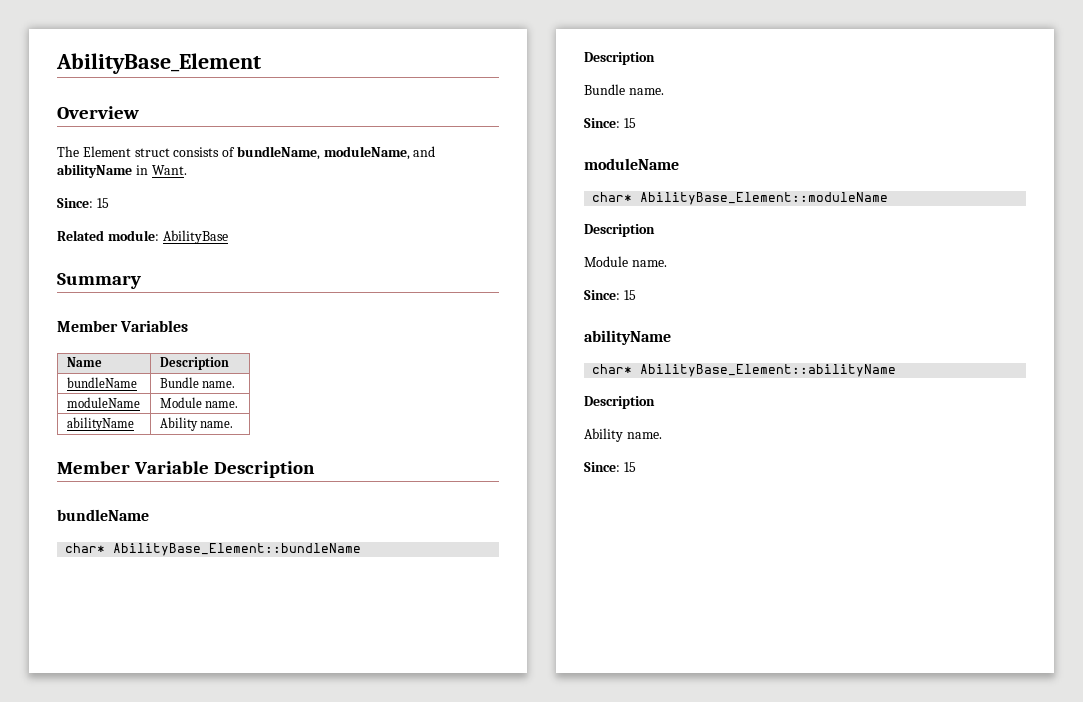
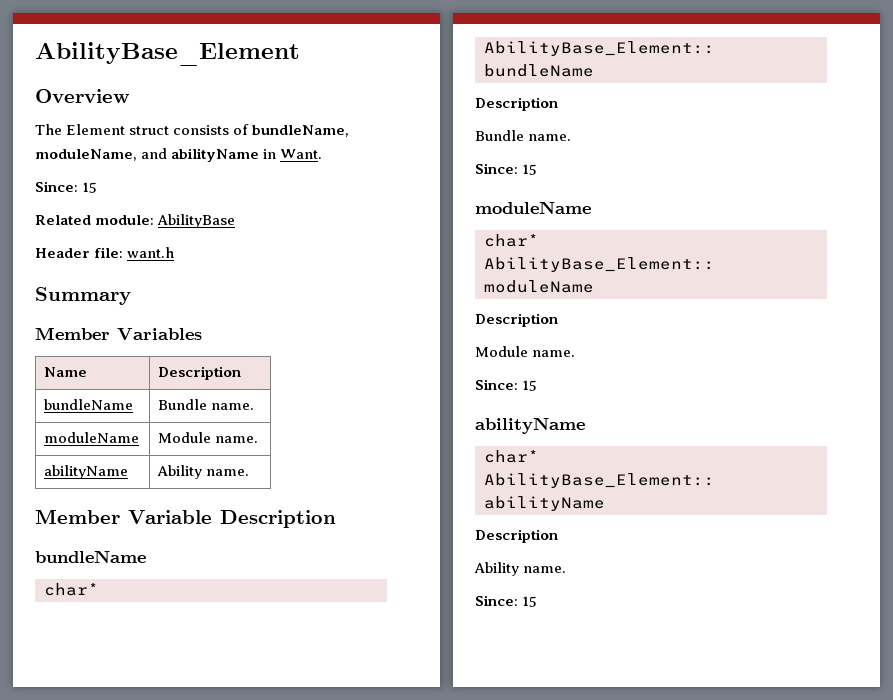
(228, 237) none -> [35,247,175,258] // Header file: want.h

